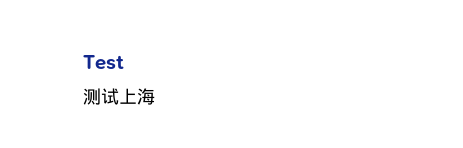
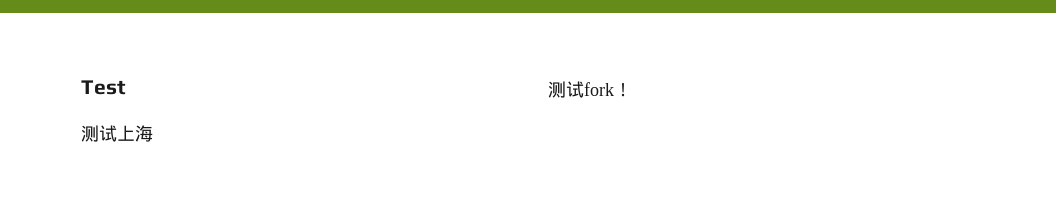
(155, 96) none -> [548,81,632,98] // 测试fork！

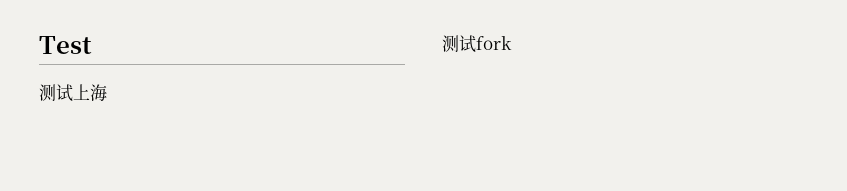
[614,83,632,97] ！ -> (512, 43) none

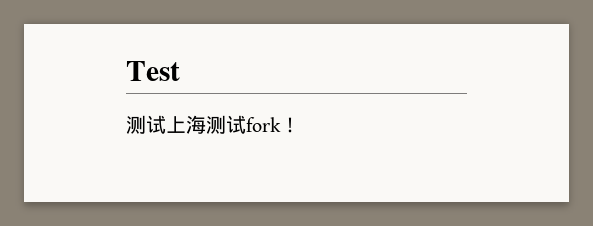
(107, 93) // -> (206, 124) none
(512, 43) none -> [280,117,300,133] ！

